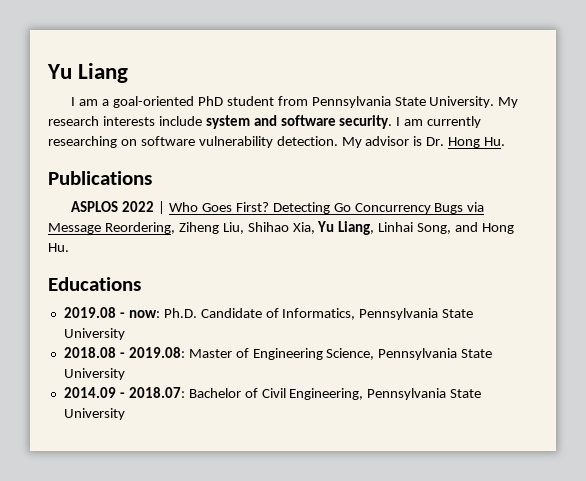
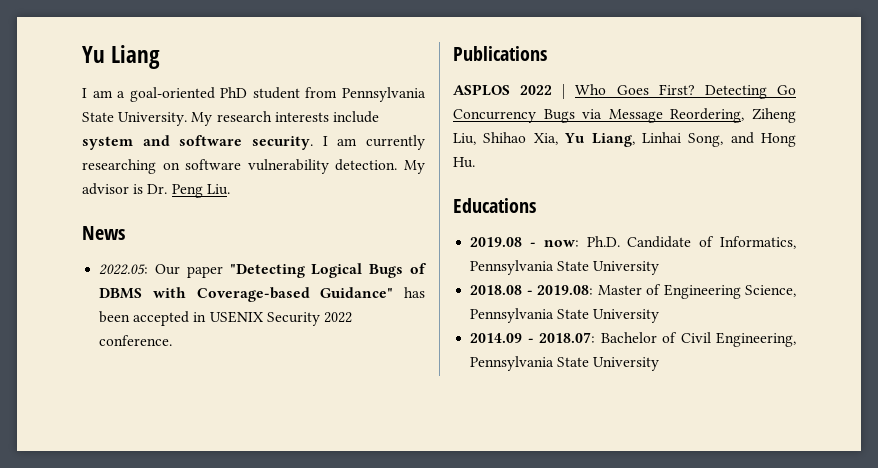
[448,137,506,148] Hong Hu. -> [171,184,230,198] [82,226,125,240] [99,263,426,278] [99,287,425,302] [99,311,352,326] [99,335,173,346] Peng Liu. // News // 2022.05: Our paper "Detecting Logical Bugs of DBMS with Coverage-based Guidance" has been accepted in USENIX Security 2022 conference.

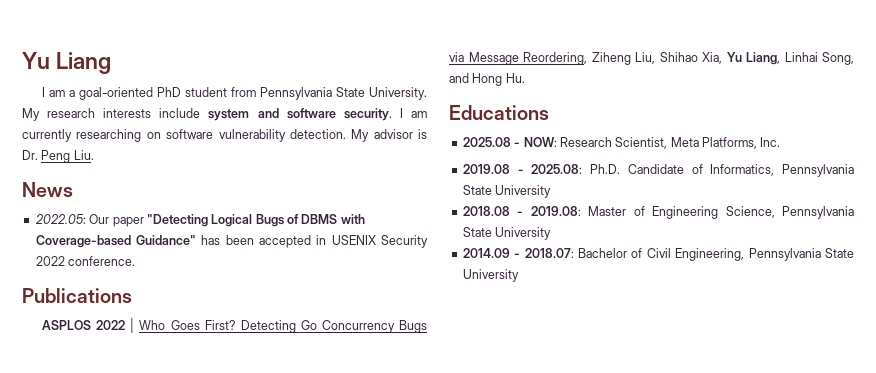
(536, 205) none -> [462,137,781,149] // 2025.08 - NOW: Research Scientist, Meta Platforms, Inc.
[543,240,579,247] now: -> [531,164,583,174] 2025.08:

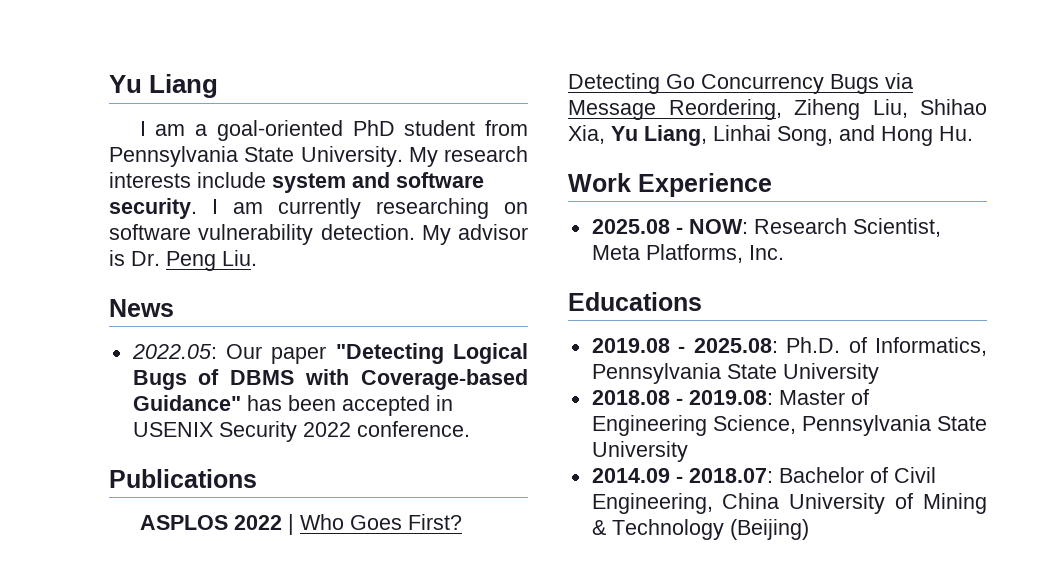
[449,105,549,120] Educations -> [568,173,772,197] Work Experience
(781, 142) none -> [568,292,702,311] // Educations
[627,164,684,174] Candidate -> (841, 345) none
[748,248,854,261] [462,269,519,282] Pennsylvania State University -> [722,493,987,514] [591,519,809,540] China University of Mining & Technology (Beijing)

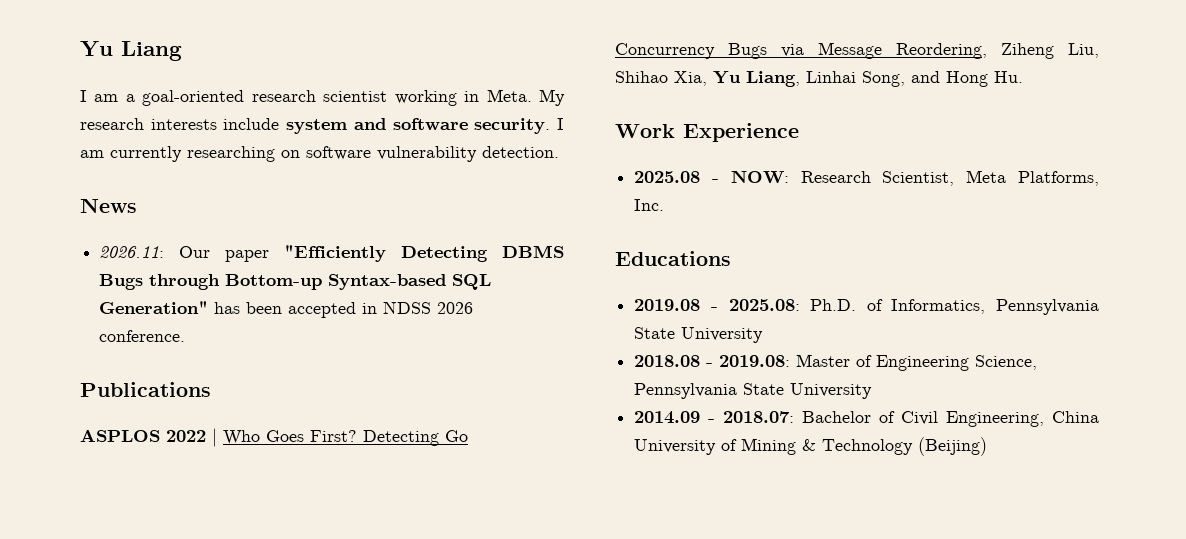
[352,120,528,136] [109,146,403,167] PhD student from Pennsylvania State University. -> [251,89,532,106] research scientist working in Meta.
[421,224,528,245] [109,250,257,271] My advisor is Dr. Peng Liu. -> (559, 152) none
[131,344,217,359] 2022.05: -> [99,246,165,258] 2026.11:
[335,343,528,364] [132,369,528,390] [132,395,241,411] "Detecting Logical Bugs of DBMS with Coverage-based Guidance" -> [284,245,564,262] [99,274,492,290] [99,301,209,314] "Efficiently Detecting DBMS Bugs through Bottom-up Syntax-based SQL Generation"
[132,421,351,442] USENIX Security 2022 -> [383,301,474,314] NDSS 2026

